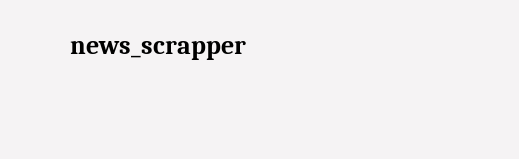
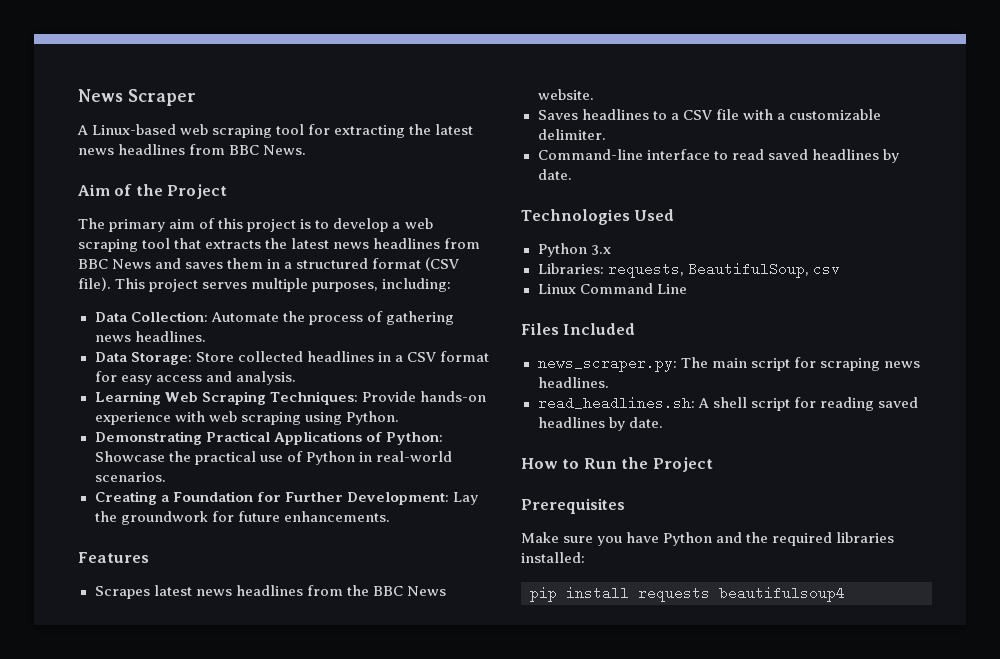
[70,40,246,60] news_scrapper -> [78,89,196,106] [77,124,474,138] [78,144,307,155] [78,184,228,199] [78,218,433,232] [78,238,481,252] [78,257,460,271] [78,277,452,292] [94,311,454,325] [94,331,206,342] [94,351,489,365] [94,371,296,385] [94,391,486,405] [94,411,399,425] [94,431,443,445] [94,451,452,465] [94,472,166,482] [94,491,478,505] [94,511,390,525] [78,552,149,563] [94,585,446,599] [537,89,594,100] [537,109,881,120] [537,129,606,140] [537,149,899,163] [537,169,572,180] [521,209,675,225] [537,243,611,257] [537,262,840,278] [537,283,687,294] [521,323,636,335] [537,356,920,372] [537,377,609,388] [537,396,918,411] [537,417,663,431] [521,457,713,472] [521,498,625,514] [521,532,895,546] [521,552,585,563] [530,586,845,602] News Scraper // A Linux-based web scraping tool for extracting the latest news headlines from BBC News. // Aim of the Project // The primary aim of this project is to develop a web scraping tool that extracts the latest news headlines from BBC News and saves them in a structured format (CSV file). This project serves multiple purposes, including: // Data Collection: Automate the process of gathering news headlines. // Data Storage: Store collected headlines in a CSV format for easy access and analysis. // Learning Web Scraping Techniques: Provide hands-on experience with web scraping using Python. // Demonstrating Practical Applications of Python: Showcase the practical use of Python in real-world scenarios. // Creating a Foundation for Further Development: Lay the groundwork for future enhancements. // Features // Scrapes latest news headlines from the BBC News website. // Saves headlines to a CSV file with a customizable delimiter. // Command-line interface to read saved headlines by date. // Technologies Used // Python 3.x // Libraries: requests, BeautifulSoup, csv // Linux Command Line // Files Included // news_scraper.py: The main script for scraping news headlines. // read_headlines.sh: A shell script for reading saved headlines by date. // How to Run the Project // Prerequisites // Make sure you have Python and the required libraries installed: // pip install requests beautifulsoup4

